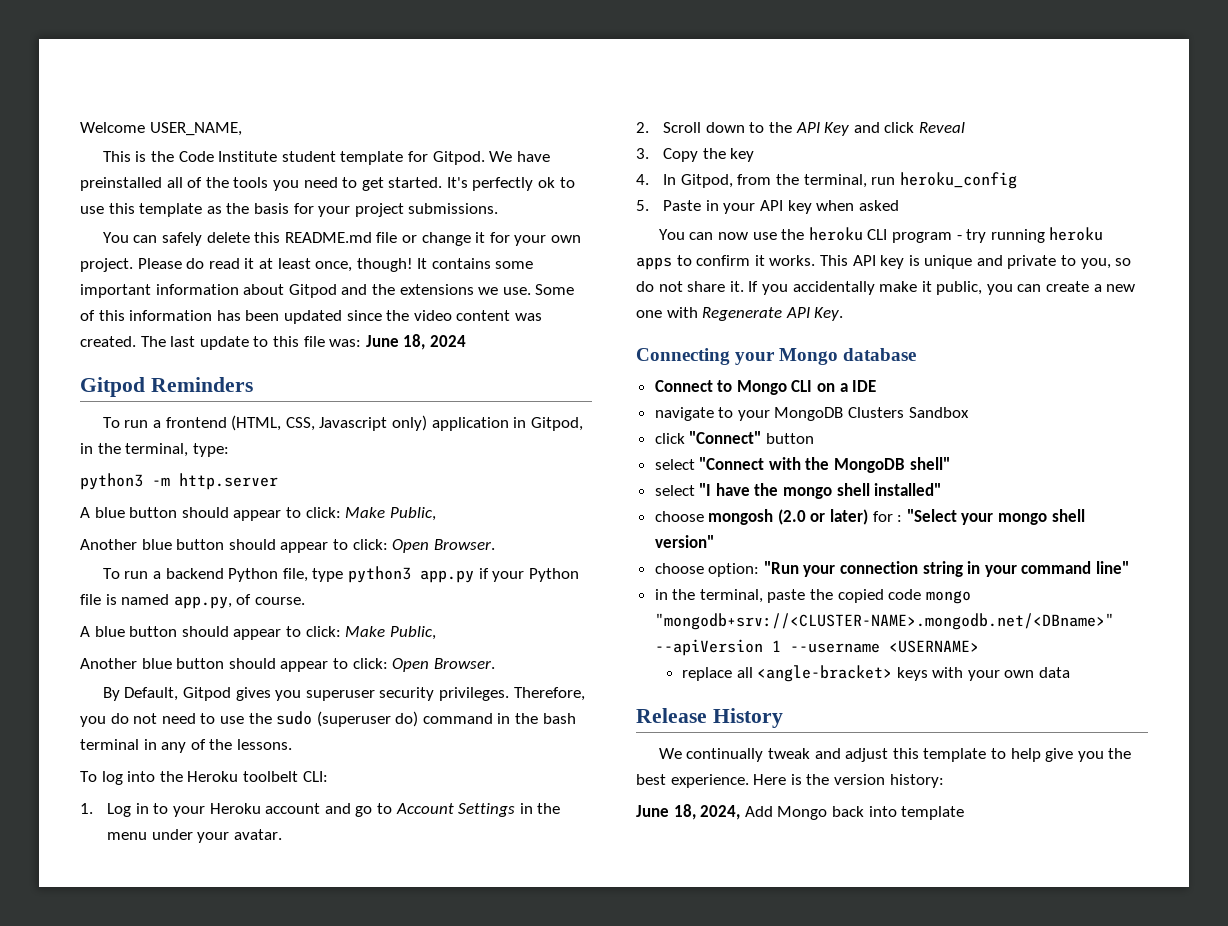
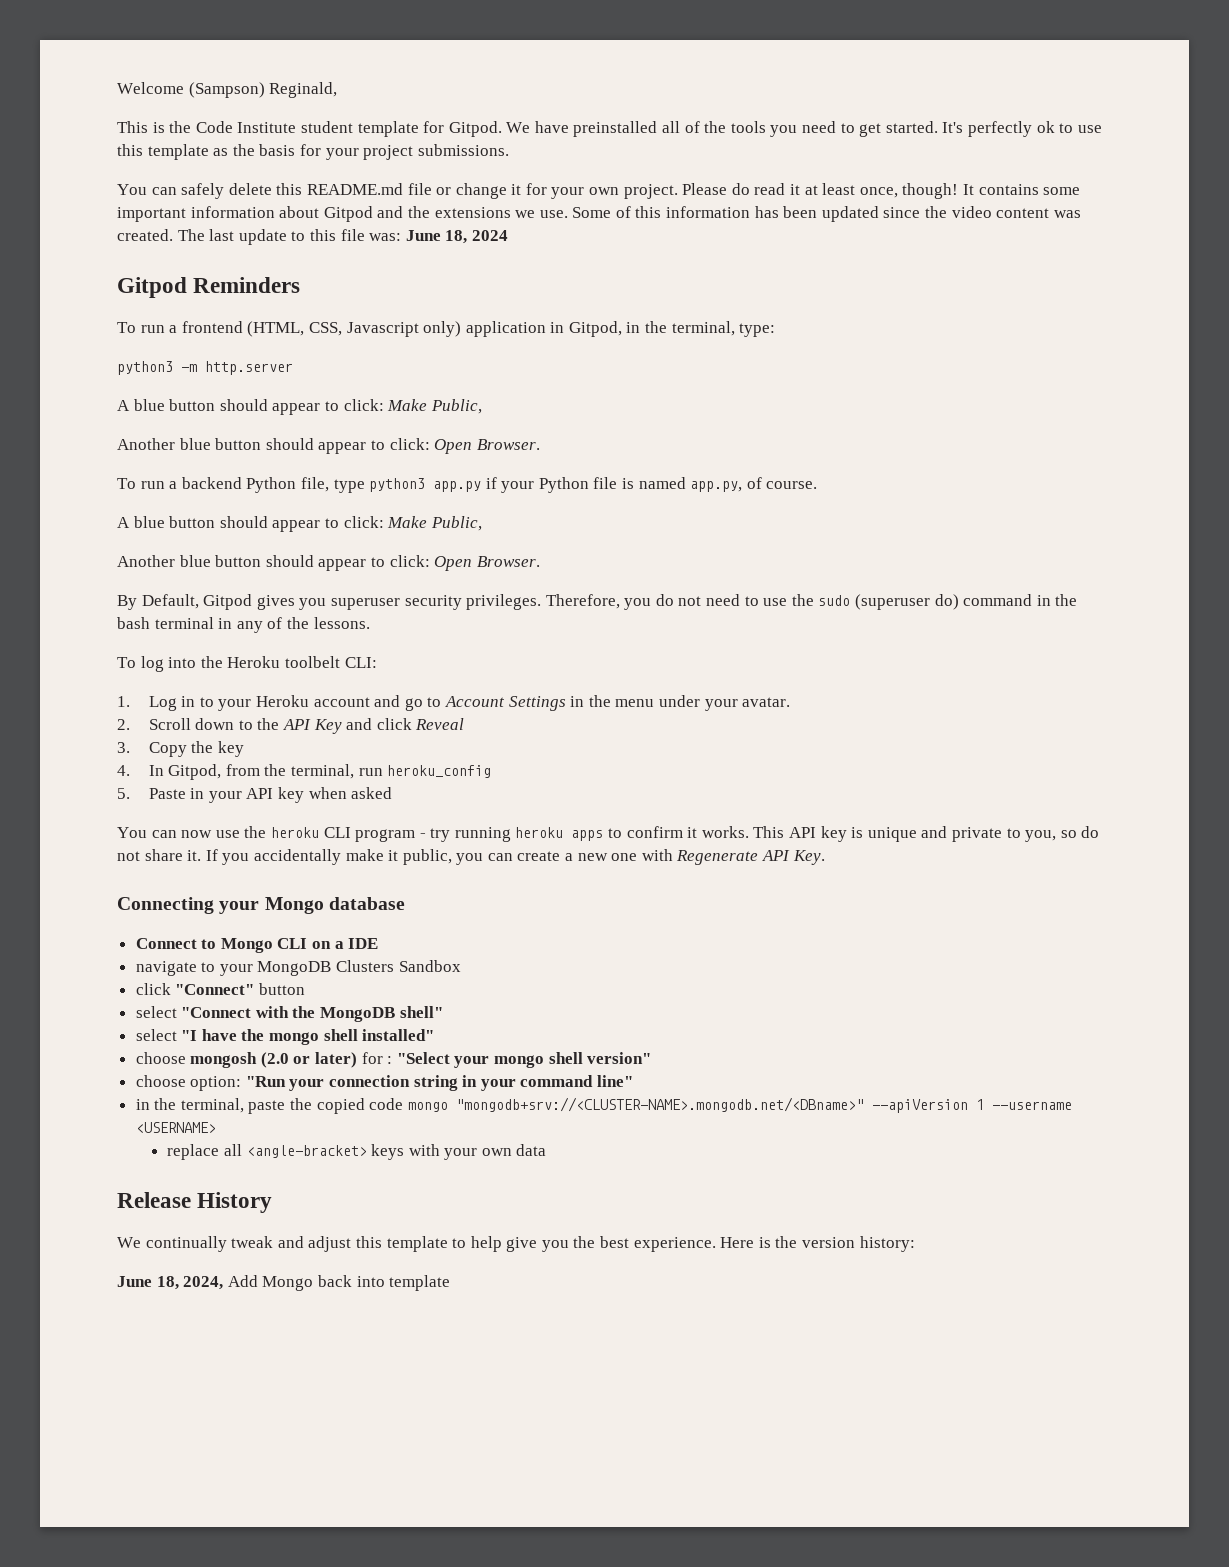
[149,122,242,136] USER_NAME, -> [188,82,338,98] (Sampson) Reginald,

